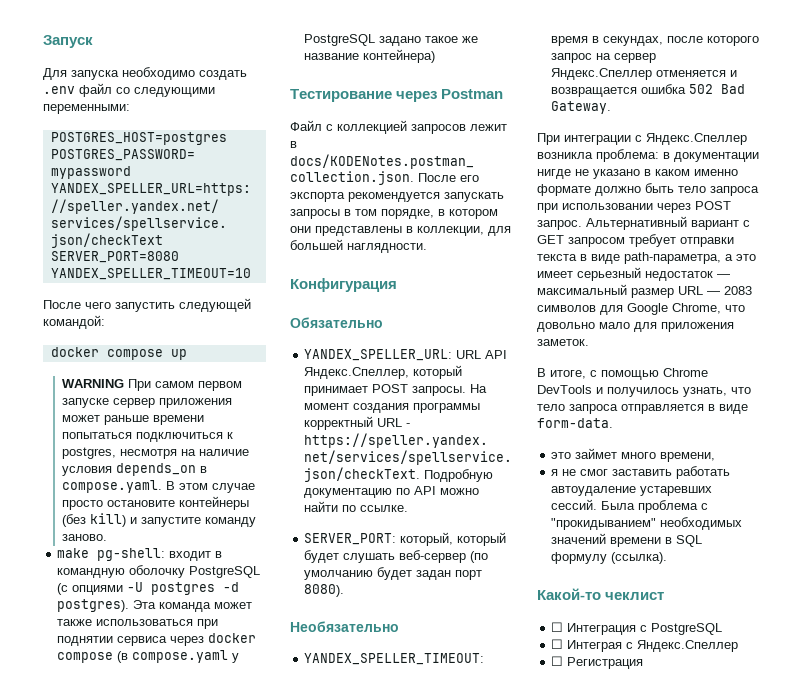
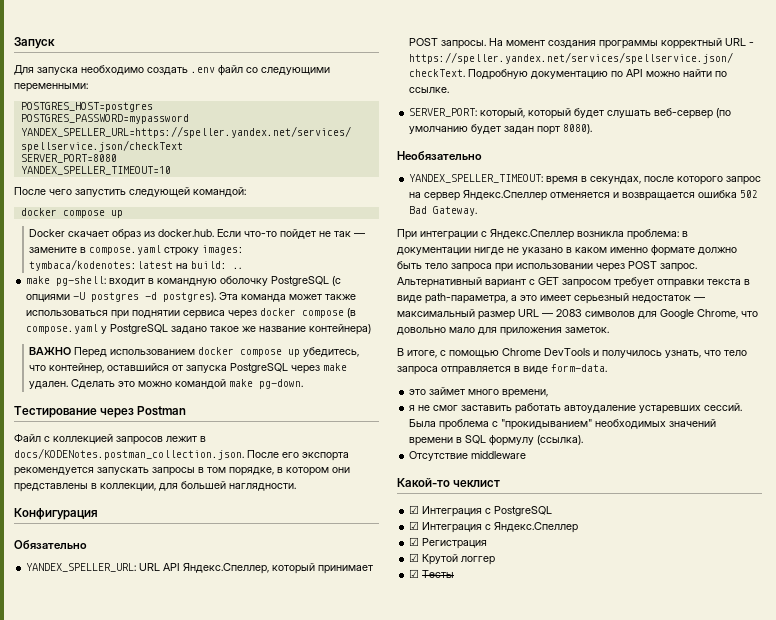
[61,379,242,391] [61,398,232,408] [61,415,204,425] [61,432,233,442] [61,447,249,459] [61,463,207,476] [61,480,255,493] [61,496,249,510] [61,513,256,527] [61,534,107,541] WARNING При самом первом запуске сервер приложения может раньше времени попытаться подключиться к postgres, несмотря на наличие условия depends_on в compose.yaml. В этом случае просто остановите контейнеры (без kill) и запустите команду заново. -> [29,229,366,240] [29,245,245,256] [29,259,242,271] Docker скачает образ из docker.hub. Если что-то пойдет не так — замените в compose.yaml строку images: tymbaca/kodenotes:latest на build: ..
(436, 56) none -> [29,347,360,358] [29,363,348,374] [29,379,304,389] // ВАЖНО Перед использованием docker compose up убедитесь, что контейнер, оставшийся от запуска PostgreSQL через make удален. Сделать это можно командой make pg-down.
(668, 558) none -> [409,451,527,461] // Отсутствие middleware
[551,622,564,632] ☐ -> [409,505,420,514] ☑
[551,639,623,652] ☐ Интеграя -> [409,521,483,533] ☑ Интеграция
[551,656,564,666] ☐ -> [409,537,420,546] ☑
(644, 663) none -> [409,553,496,565] [409,569,455,578] // ☑ Крутой логгер // ☑ Тесты

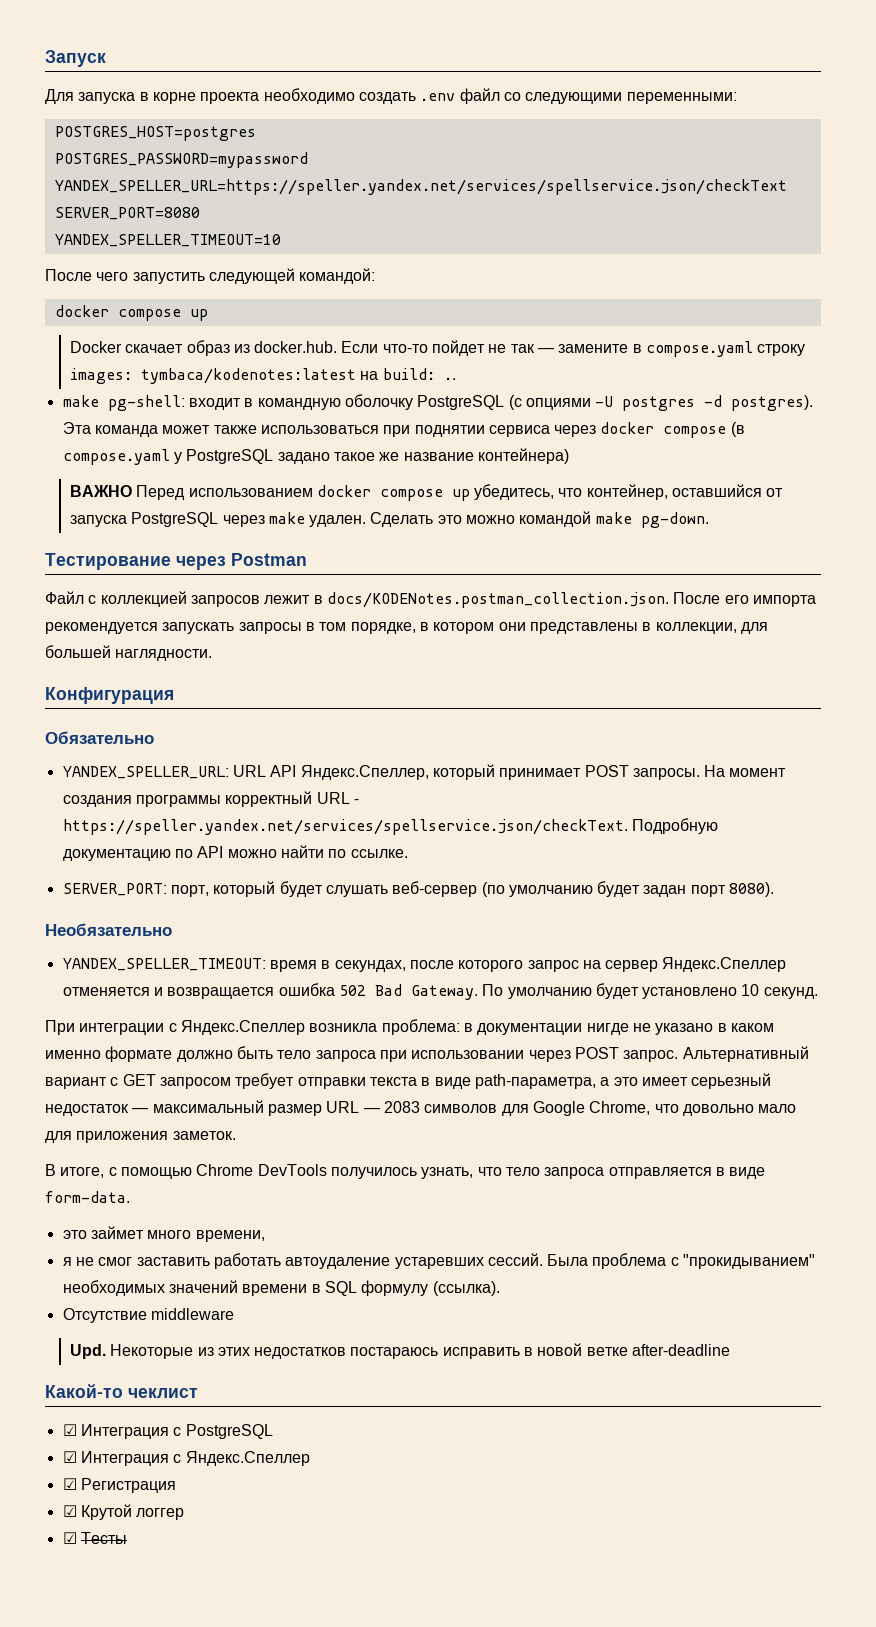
(78, 71) none -> [139,92,260,104] в корне проекта
[302,452,349,461] экспорта -> [752,595,816,607] импорта
[480,108,526,119] который, -> [170,885,209,897] порт,
(478, 211) none -> [482,983,818,999] По умолчанию будет установлено 10 секунд.
[593,350,599,356] и -> (327, 1170) none
(527, 455) none -> [69,1343,731,1359] // Upd. Некоторые из этих недостатков постараюсь исправить в новой ветке after-deadline

